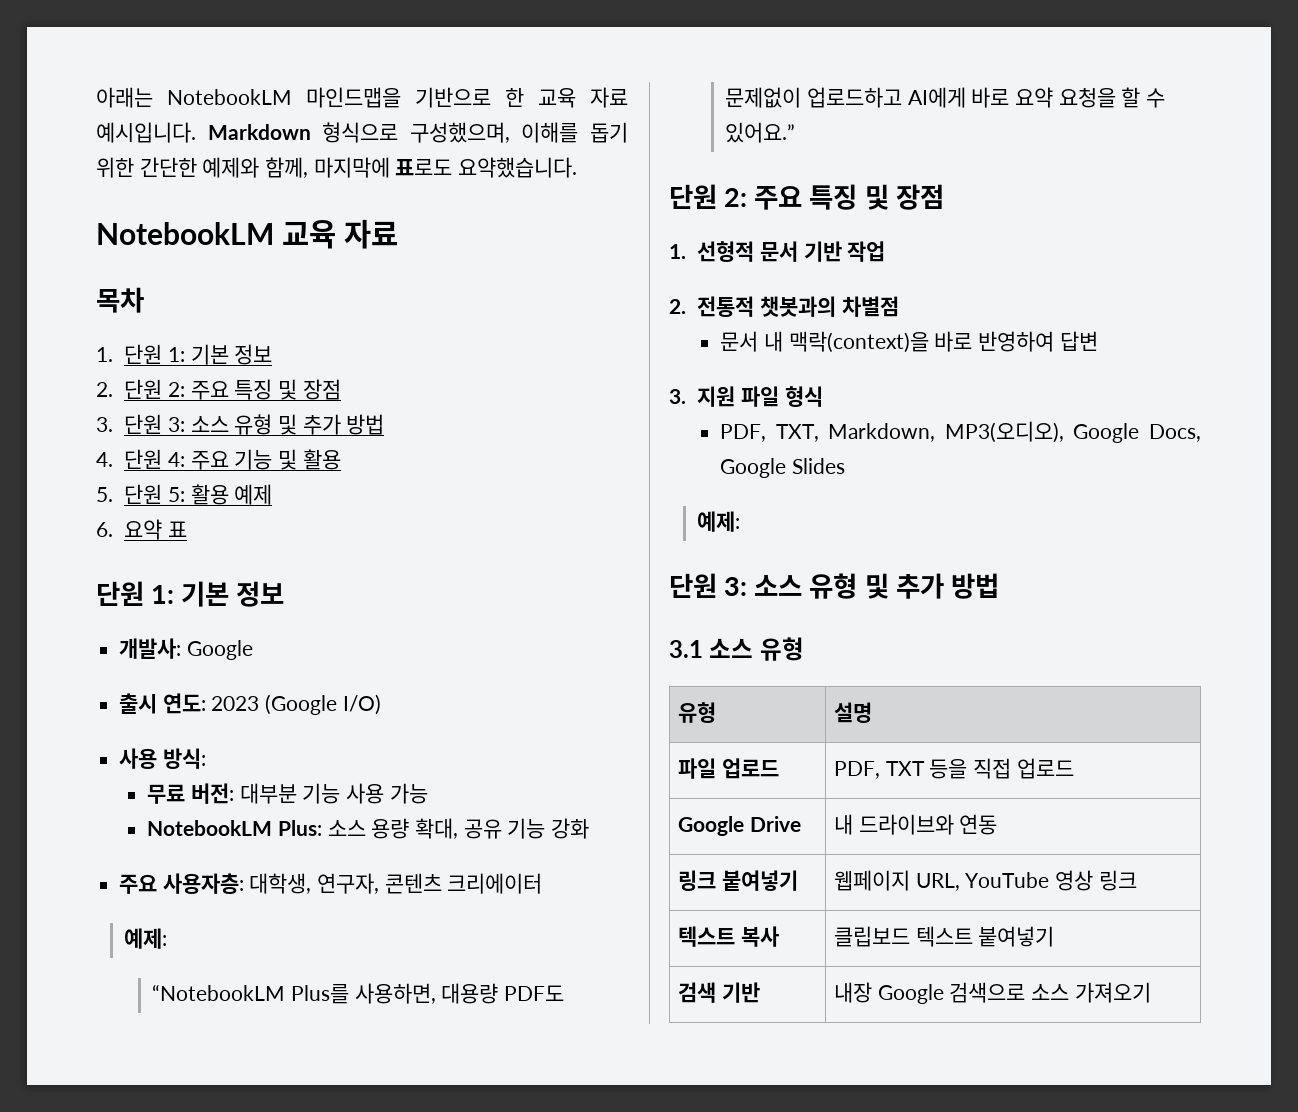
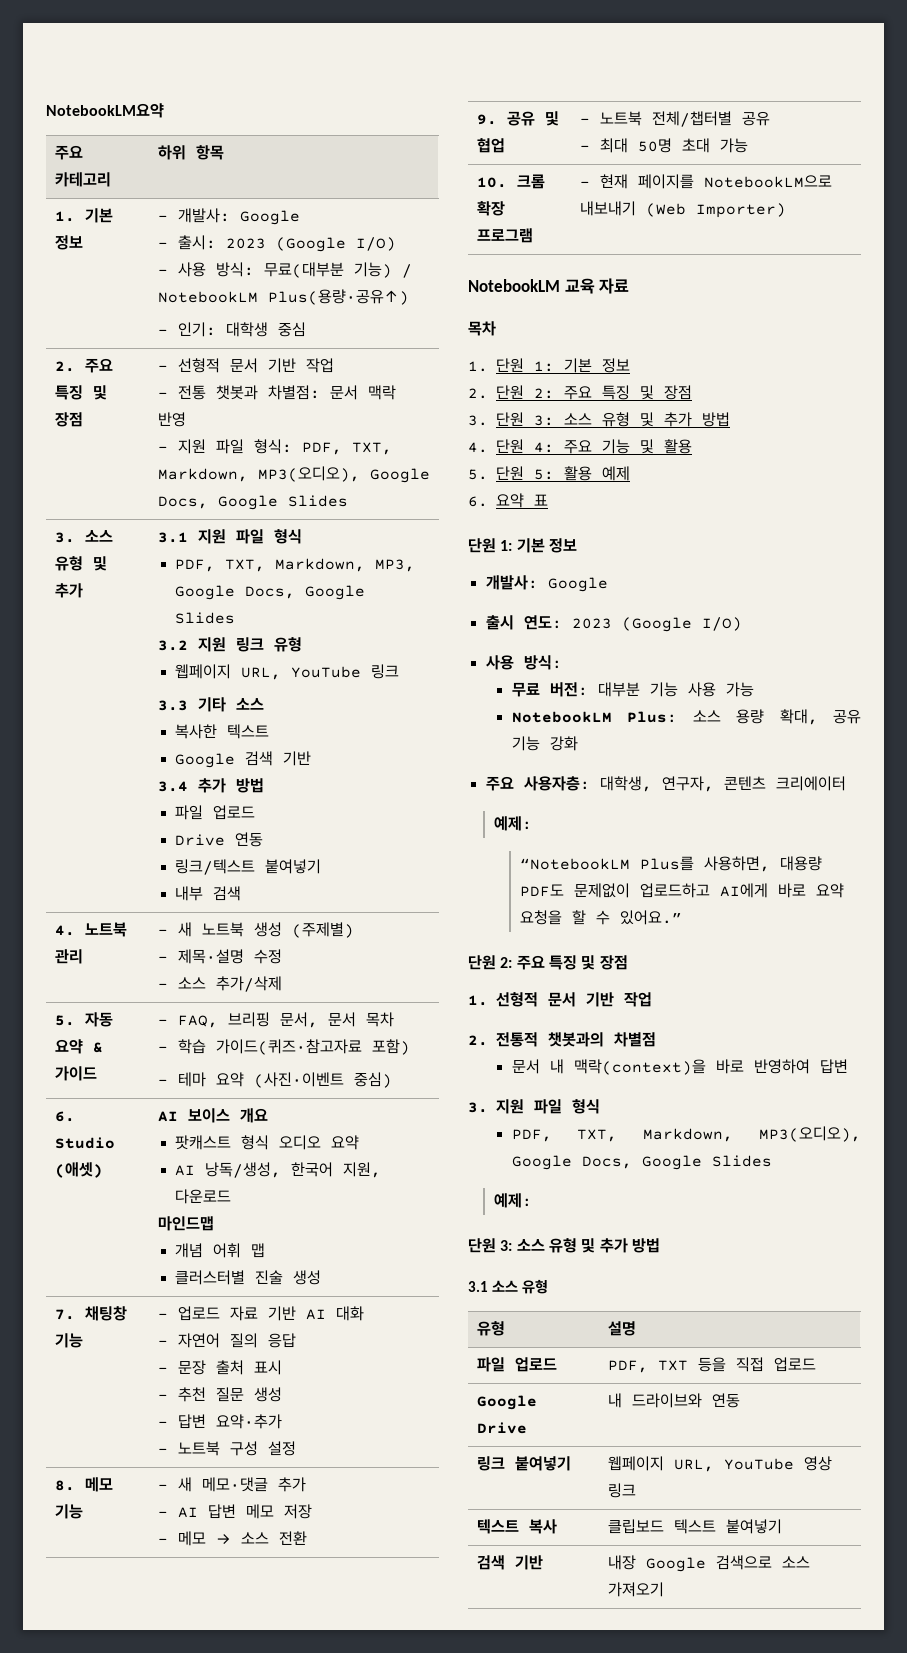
[96,87,628,108] [96,122,628,143] [96,157,578,178] 아래는 NotebookLM 마인드맵을 기반으로 한 교육 자료 예시입니다. Markdown 형식으로 구성했으며, 이해를 돕기 위한 간단한 예제와 함께, 마지막에 표로도 요약했습니다. -> [46,103,164,118] [54,145,83,160] [54,172,111,187] [157,145,224,160] [54,208,113,223] [54,235,83,250] [157,208,300,225] [157,235,396,252] [157,262,412,278] [157,289,409,305] [157,322,306,337] [54,358,113,373] [54,385,107,400] [54,412,83,427] [157,358,334,373] [157,385,396,400] [157,412,186,427] [157,439,392,455] [157,466,430,483] [157,495,348,510] [54,530,113,543] [54,556,107,571] [54,583,83,598] [157,529,302,544] [175,558,416,572] [175,585,366,600] [175,612,236,624] [157,637,302,652] [175,664,400,680] [157,697,264,712] [175,724,270,739] [175,751,312,768] [157,778,264,793] [175,805,256,820] [175,832,264,847] [175,859,322,875] [175,886,242,901] [54,922,127,937] [54,949,83,964] [157,922,354,938] [157,949,282,964] [157,976,282,992] [54,1012,113,1027] [54,1039,103,1054] [54,1066,97,1081] [157,1012,394,1028] [157,1039,410,1055] [157,1072,392,1088] [54,1111,75,1122] [54,1137,115,1149] [54,1162,103,1178] [157,1108,268,1123] [175,1135,360,1150] [175,1162,382,1178] [175,1189,232,1204] [157,1216,214,1231] [175,1243,266,1258] [175,1270,322,1285] [54,1306,127,1321] [54,1333,83,1348] [157,1306,364,1321] [157,1333,296,1348] [157,1360,282,1375] [157,1387,282,1402] [157,1414,282,1429] [157,1441,296,1456] [54,1477,113,1492] [54,1504,83,1519] [157,1477,306,1492] [157,1504,312,1519] [157,1531,307,1546] [476,111,559,126] [476,138,505,153] [579,111,770,127] [579,138,748,153] [476,174,545,189] [476,201,505,216] [476,228,533,243] [579,174,832,189] [579,201,786,218] NotebookLM요약 // 주요 카테고리 | 하위 항목 // 1. 기본 정보 | - 개발사: Google // - 출시: 2023 (Google I/O) // - 사용 방식: 무료(대부분 기능) / NotebookLM Plus(용량·공유↑) // - 인기: 대학생 중심 // 2. 주요 특징 및 장점 | - 선형적 문서 기반 작업 // - 전통 챗봇과 차별점: 문서 맥락 반영 // - 지원 파일 형식: PDF, TXT, Markdown, MP3(오디오), Google Docs, Google Slides // 3. 소스 유형 및 추가 | 3.1 지원 파일 형식 // PDF, TXT, Markdown, MP3, Google Docs, Google Slides // 3.2 지원 링크 유형 // 웹페이지 URL, YouTube 링크 // 3.3 기타 소스 // 복사한 텍스트 // Google 검색 기반 // 3.4 추가 방법 // 파일 업로드 // Drive 연동 // 링크/텍스트 붙여넣기 // 내부 검색 // 4. 노트북 관리 | - 새 노트북 생성 (주제별) // - 제목·설명 수정 // - 소스 추가/삭제 // 5. 자동 요약 & 가이드 | - FAQ, 브리핑 문서, 문서 목차 // - 학습 가이드(퀴즈·참고자료 포함) // - 테마 요약 (사진·이벤트 중심) // 6. Studio (애셋) | AI 보이스 개요 // 팟캐스트 형식 오디오 요약 // AI 낭독/생성, 한국어 지원, 다운로드 // 마인드맵 // 개념 어휘 맵 // 클러스터별 진술 생성 // 7. 채팅창 기능 | - 업로드 자료 기반 AI 대화 // - 자연어 질의 응답 // - 문장 출처 표시 // - 추천 질문 생성 // - 답변 요약·추가 // - 노트북 구성 설정 // 8. 메모 기능 | - 새 메모·댓글 추가 // - AI 답변 메모 저장 // - 메모 → 소스 전환 // 9. 공유 및 협업 | - 노트북 전체/챕터별 공유 // - 최대 50명 초대 가능 // 10. 크롬 확장 프로그램 | - 현재 페이지를 NotebookLM으로 내보내기 (Web Importer)

